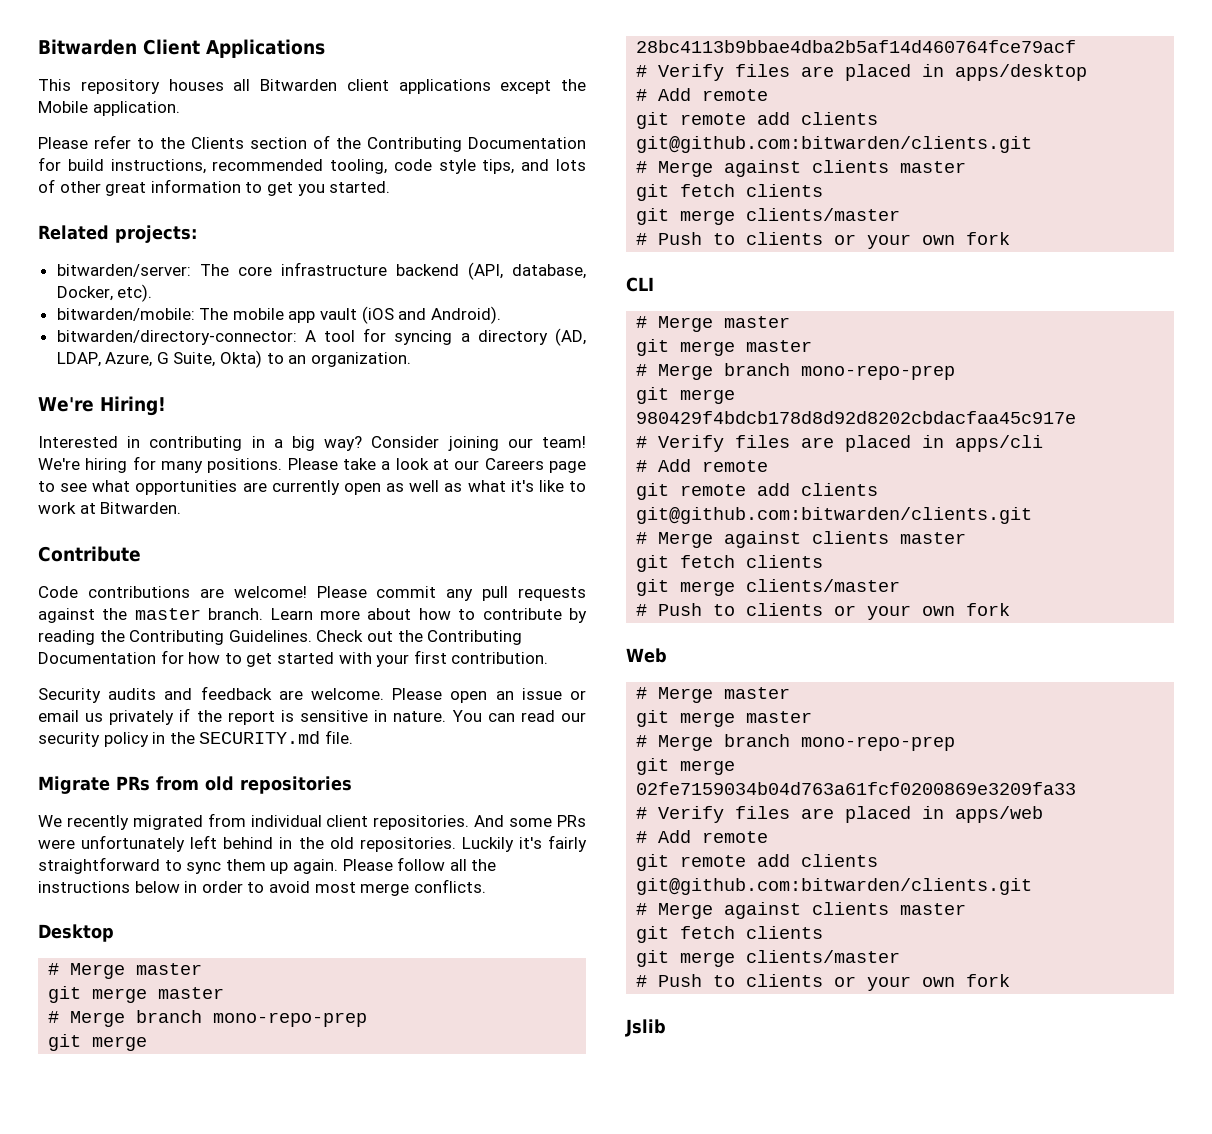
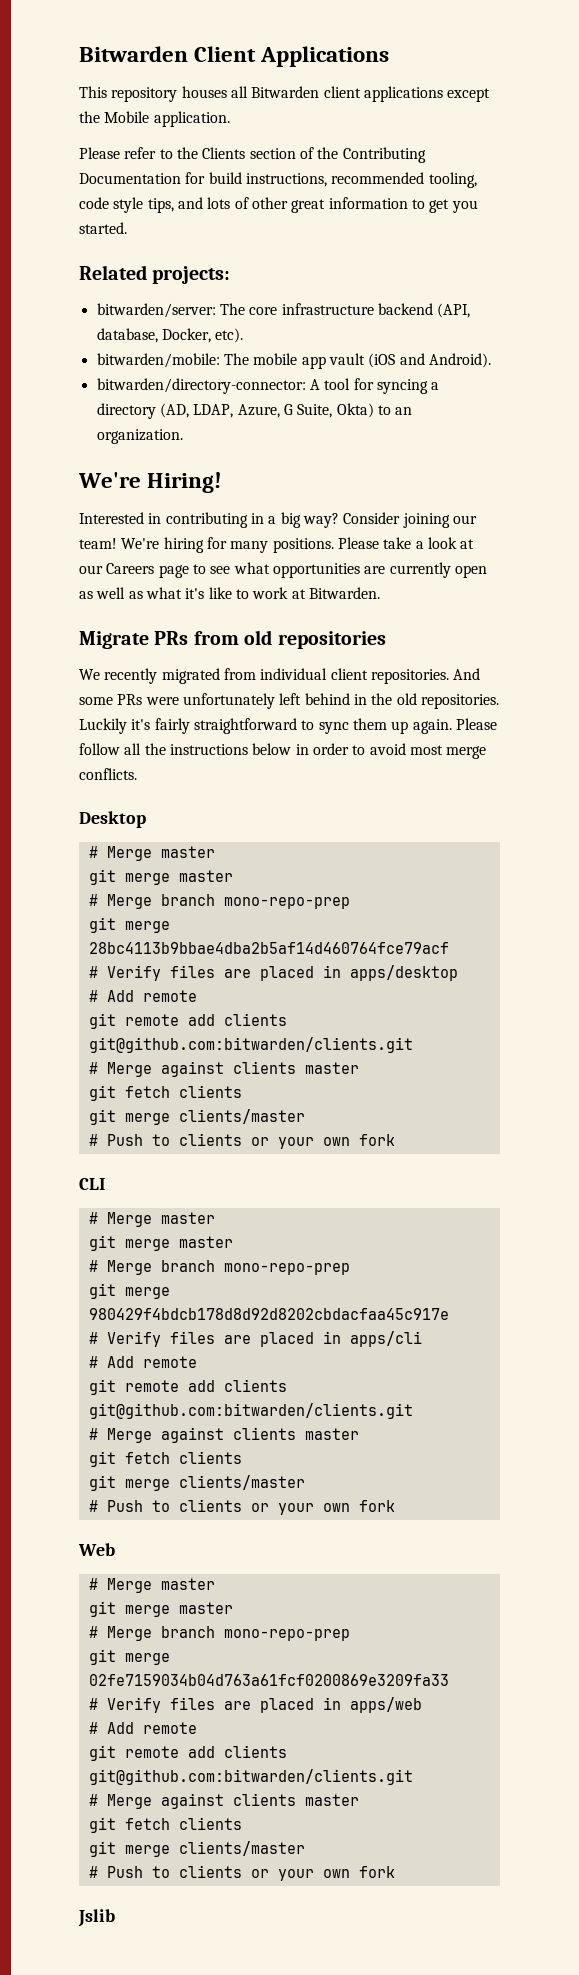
[38,546,141,562] [38,586,586,601] [38,608,587,623] [38,630,523,645] [38,650,549,667] [38,686,586,703] [38,708,586,725] [38,730,353,747] // Contribute // Code contributions are welcome! Please commit any pull requests against the master branch. Learn more about how to contribute by reading the Contributing Guidelines. Check out the Contributing Documentation for how to get started with your first contribution. // Security audits and feedback are welcome. Please open an issue or email us privately if the report is sensitive in nature. You can read our security policy in the SECURITY.md file. -> (380, 593) none

